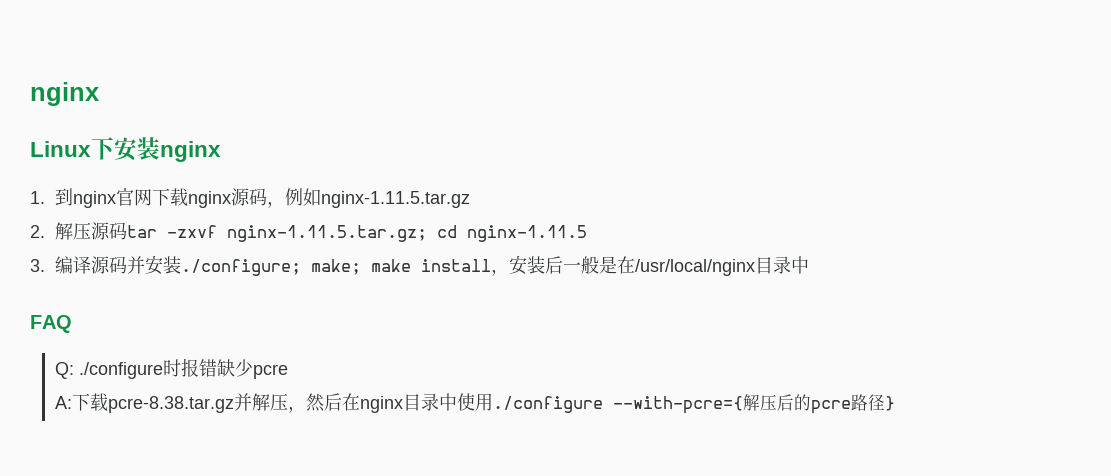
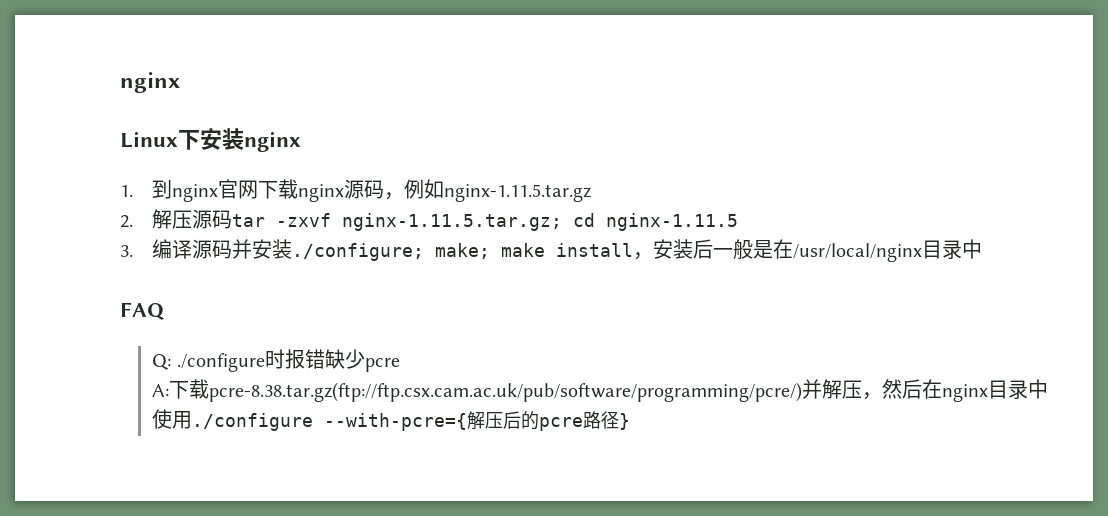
[108,396,235,413] pcre-8.38.tar.gz -> [209,382,803,402] pcre-8.38.tar.gz(ftp://ftp.csx.cam.ac.uk/pub/software/programming/pcre/)

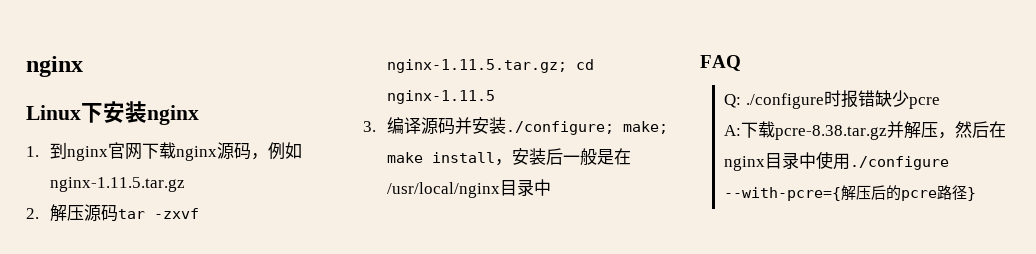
[209,382,803,402] pcre-8.38.tar.gz(ftp://ftp.csx.cam.ac.uk/pub/software/programming/pcre/) -> [775,125,888,140] pcre-8.38.tar.gz

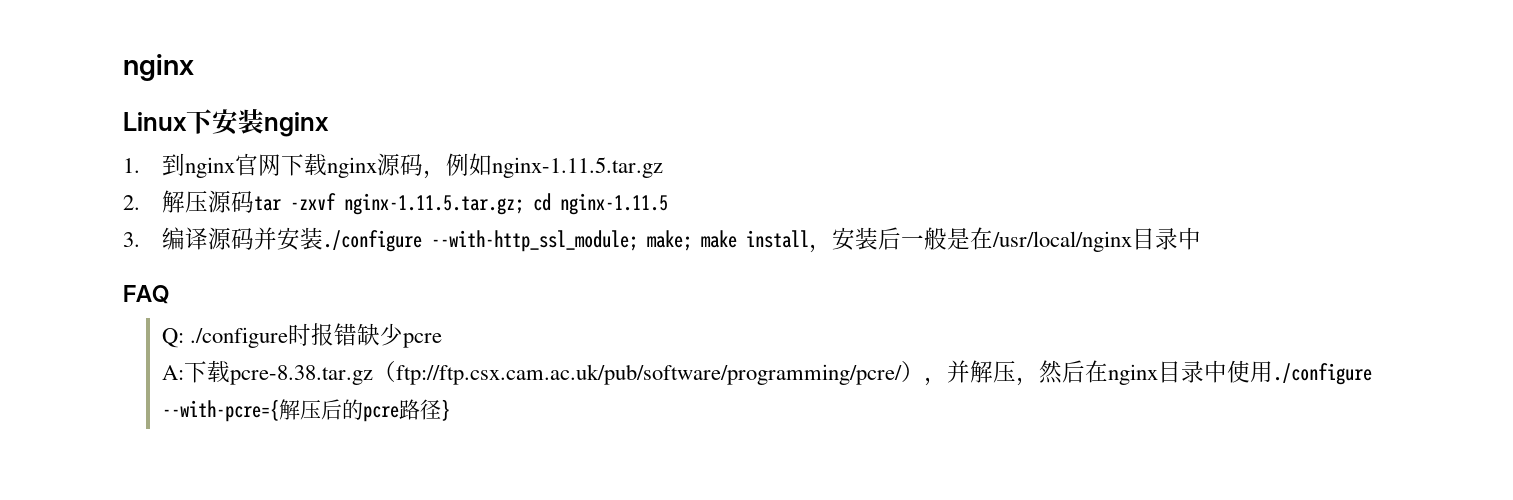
[506,121,615,135] ./configure; -> [323,230,639,252] ./configure --with-http_ssl_module;
(888, 132) none -> [373,360,948,386] （ftp://ftp.csx.cam.ac.uk/pub/software/programming/pcre/），

